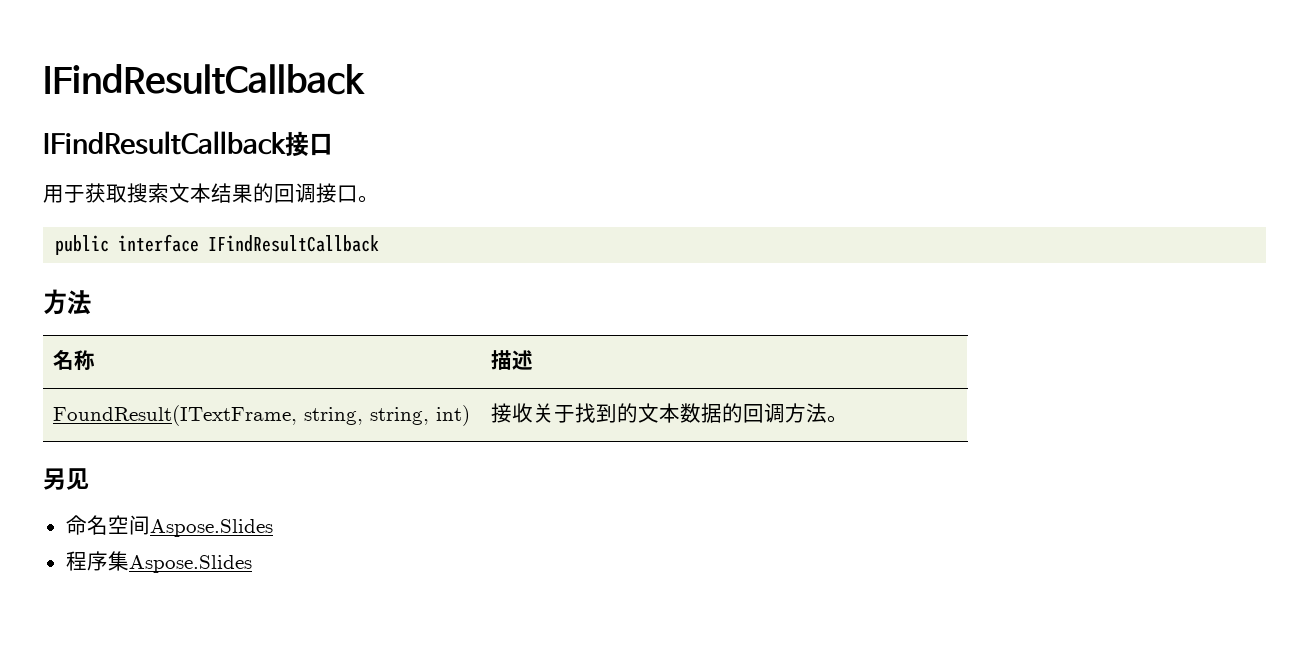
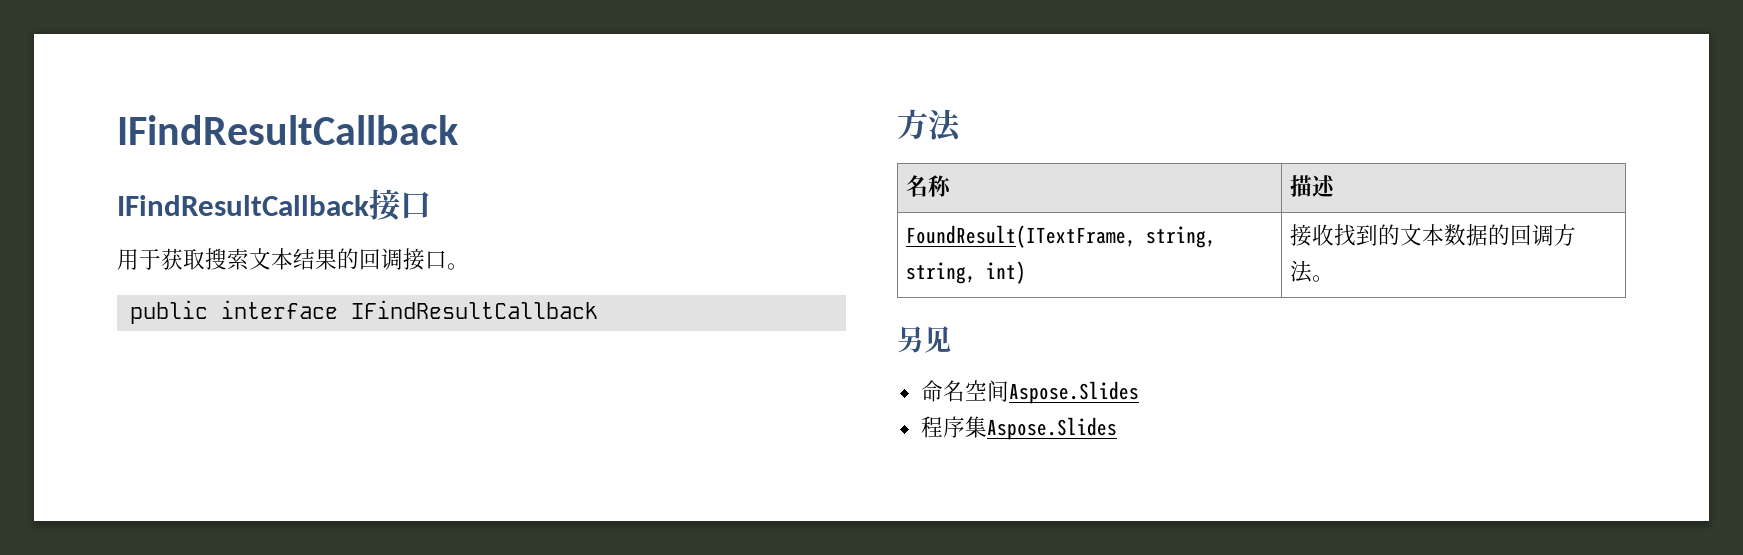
[533,403,576,423] 关于 -> (1334, 235) none

